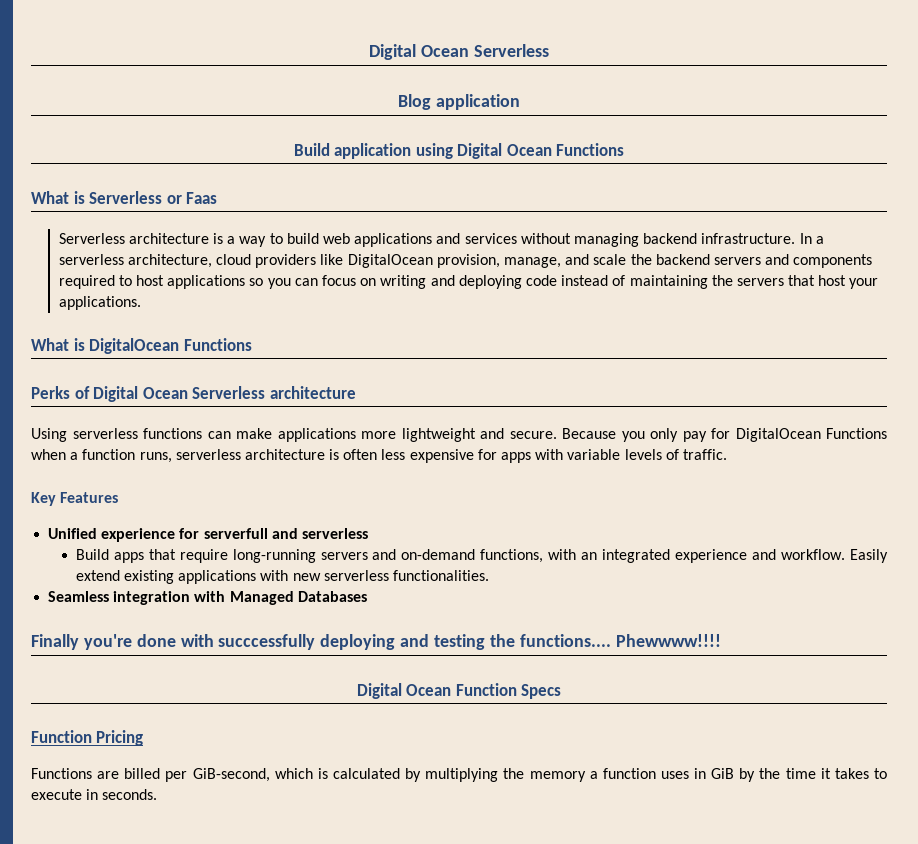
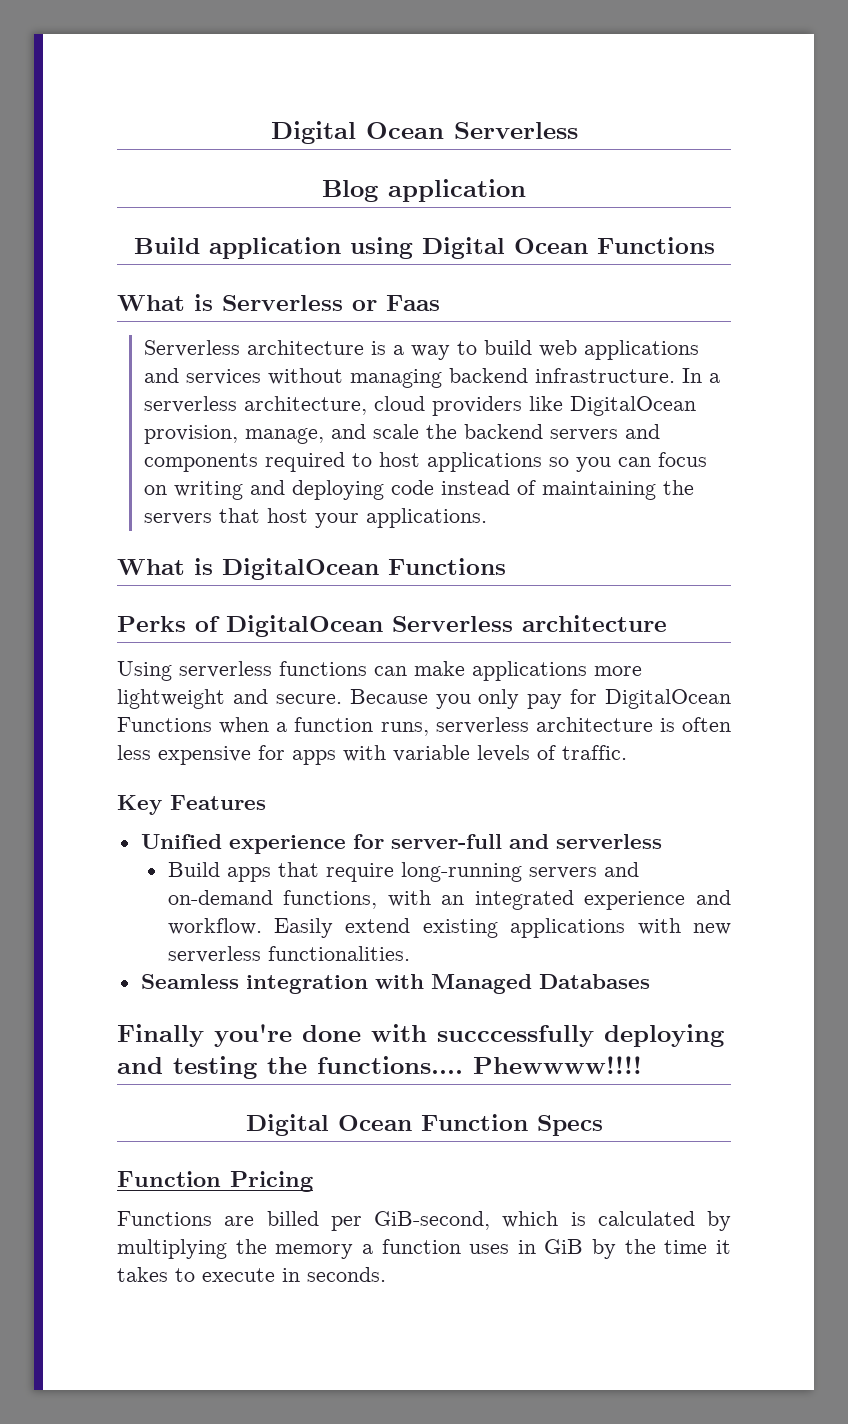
[93,386,188,402] Digital Ocean -> [226,615,383,637] DigitalOcean
[203,528,268,539] serverfull -> [390,834,502,849] server-full

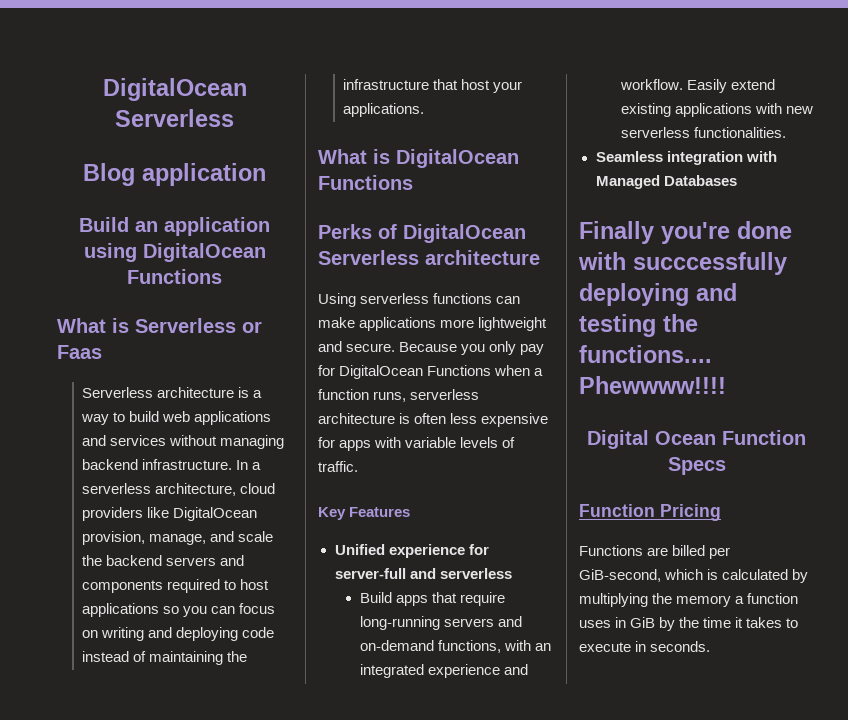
[270,121,444,144] Digital Ocean -> [102,78,247,101] DigitalOcean
(200, 245) none -> [135,221,158,232] an
[421,237,588,259] Digital Ocean -> [142,243,266,262] DigitalOcean
[143,513,212,525] servers -> [343,79,430,90] infrastructure

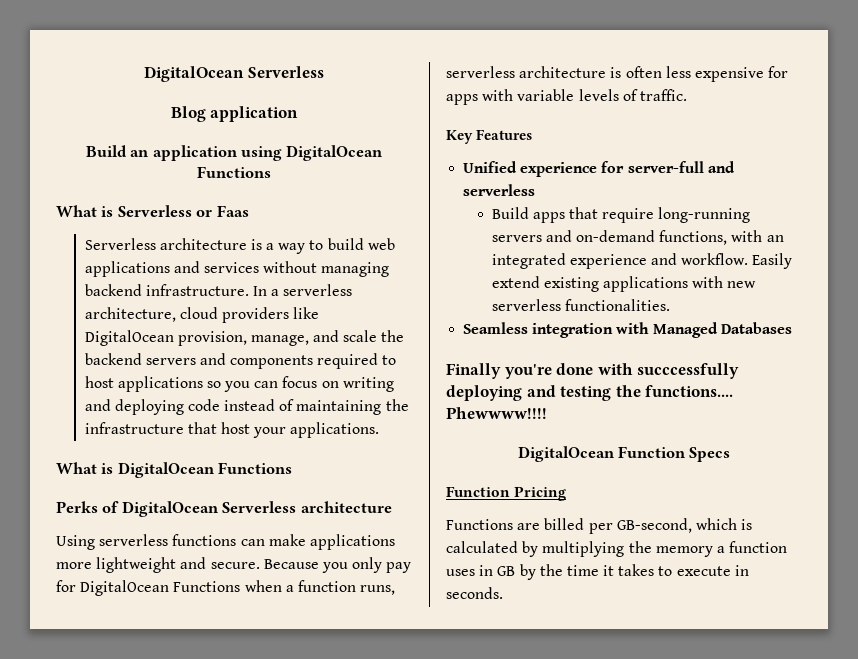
[587,430,716,449] Digital Ocean -> [517,446,615,462] DigitalOcean
[579,569,661,582] GiB-second, -> [616,518,692,533] GB-second,
[630,617,656,628] GiB -> [497,566,516,576] GB

